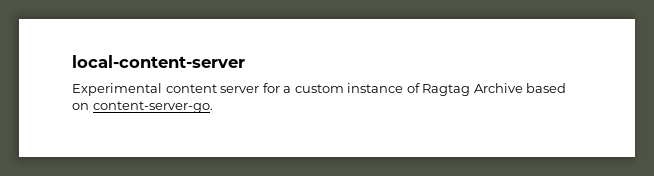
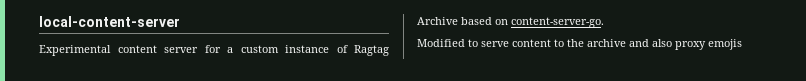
(213, 107) none -> [417,39,742,50] // Modified to serve content to the archive and also proxy emojis

